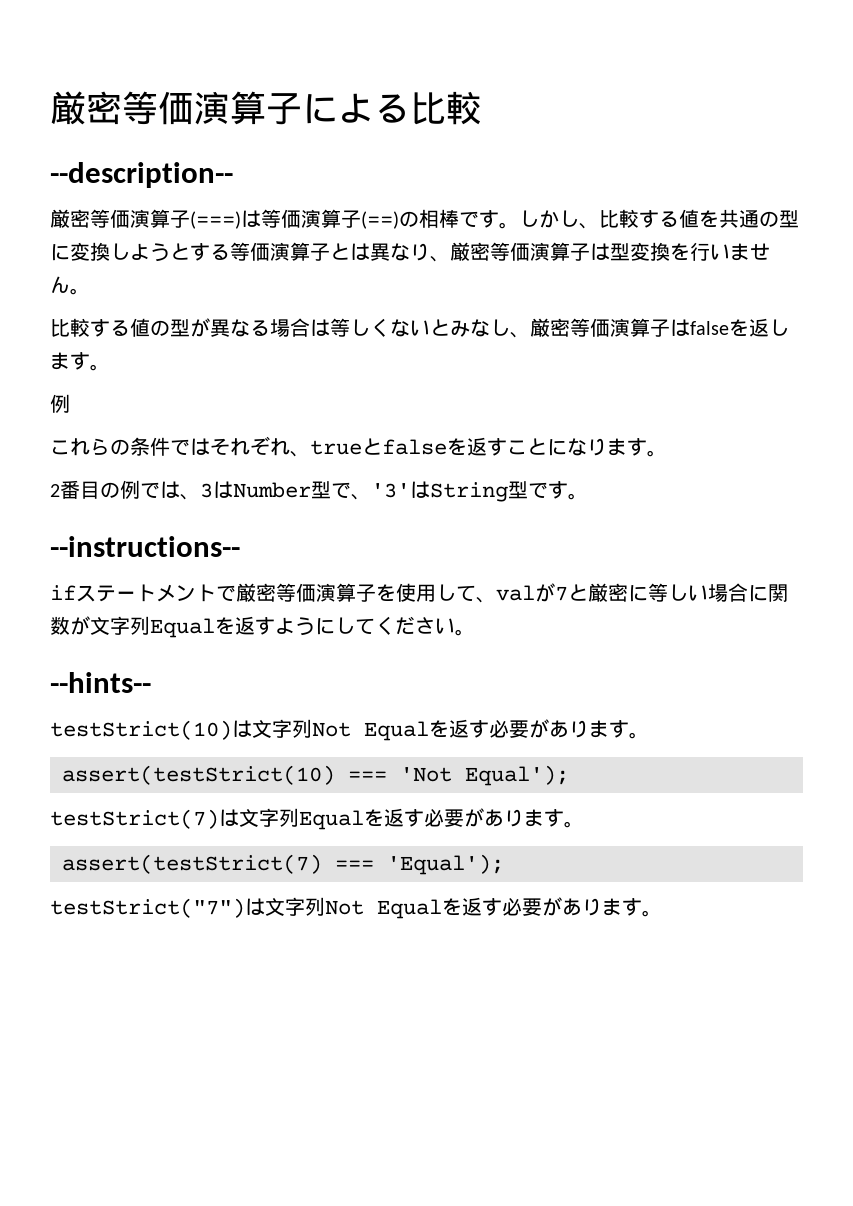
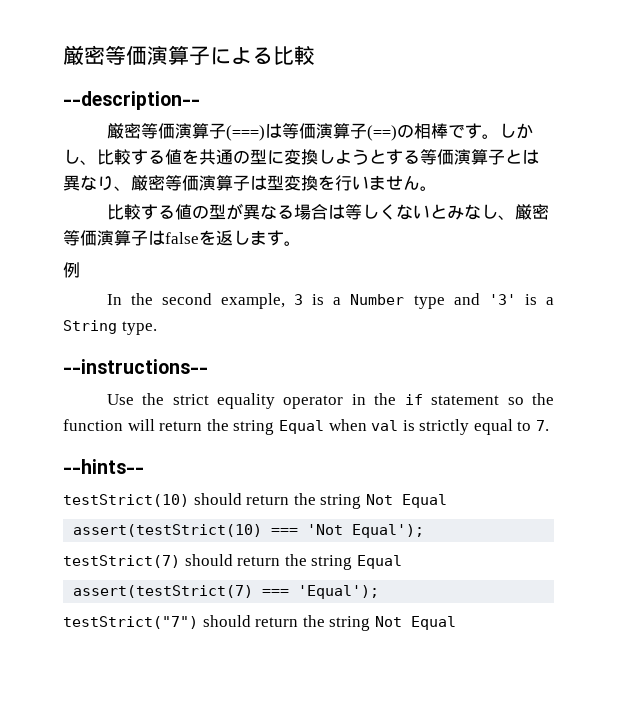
[50,436,667,457] [50,480,588,502] [50,536,240,557] [50,583,788,603] [50,616,475,638] [50,672,151,693] [50,719,649,741] これらの条件ではそれぞれ、trueとfalseを返すことになります。 // 2番目の例では、3はNumber型で、'3'はString型です。 // --instructions-- // ifステートメントで厳密等価演算子を使用して、valが7と厳密に等しい場合に関数が文字列Equalを返すようにしてください。 // --hints-- // testStrict(10)は文字列Not Equalを返す必要があります。 -> [106,293,554,309] [63,320,157,335] [63,359,208,374] [106,393,554,409] [63,419,550,435] [63,459,144,474] [63,493,447,509] In the second example, 3 is a Number type and '3' is a String type. // --instructions-- // Use the strict equality operator in the if statement so the function will return the string Equal when val is strictly equal to 7. // --hints-- // testStrict(10) should return the string Not Equal
[219,808,584,830] [62,854,504,875] [50,897,662,919] は文字列Equalを返す必要があります。 // assert(testStrict(7) === 'Equal'); // testStrict("7")は文字列Not Equalを返す必要があります。 -> [184,554,402,570] [73,585,380,599] [63,615,456,631] should return the string Equal // assert(testStrict(7) === 'Equal'); // testStrict("7") should return the string Not Equal

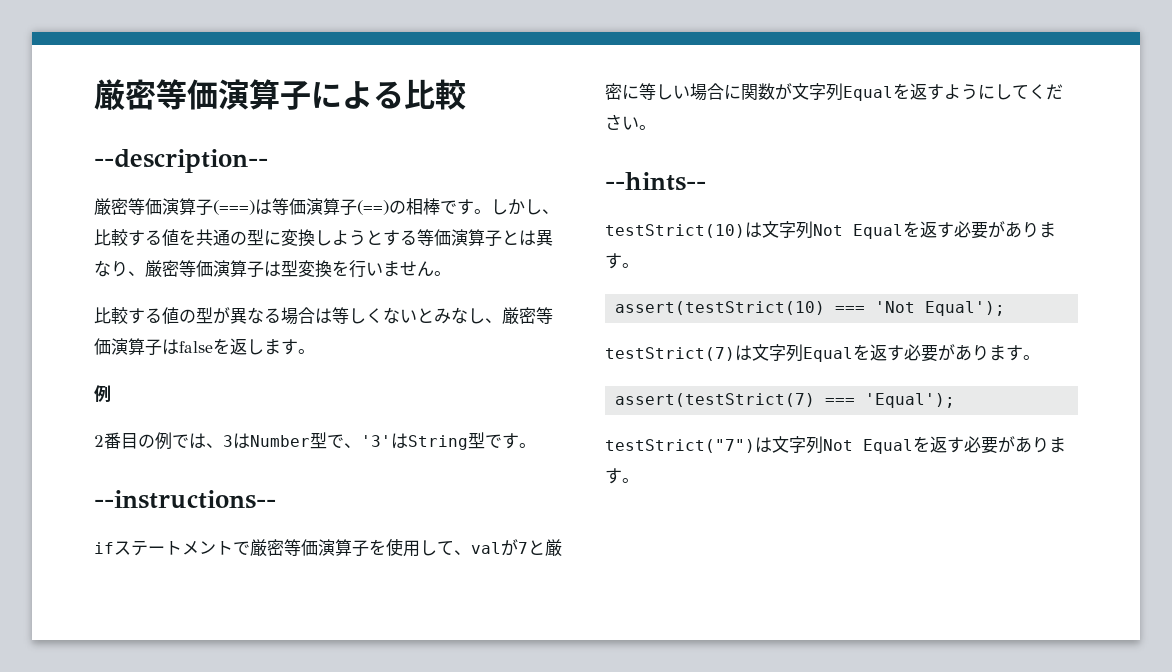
[106,293,554,309] [63,320,157,335] [63,359,208,374] [106,393,554,409] [63,419,550,435] [63,459,144,474] [63,493,447,509] In the second example, 3 is a Number type and '3' is a String type. // --instructions-- // Use the strict equality operator in the if statement so the function will return the string Equal when val is strictly equal to 7. // --hints-- // testStrict(10) should return the string Not Equal -> [94,432,536,450] [94,490,276,509] [94,538,562,557] [605,83,1063,101] [605,114,656,130] [605,172,706,191] [605,221,1056,239] [605,253,639,269] 2番目の例では、3はNumber型で、'3'はString型です。 // --instructions-- // ifステートメントで厳密等価演算子を使用して、valが7と厳密に等しい場合に関数が文字列Equalを返すようにしてください。 // --hints-- // testStrict(10)は文字列Not Equalを返す必要があります。
[184,554,402,570] [73,585,380,599] [63,615,456,631] should return the string Equal // assert(testStrict(7) === 'Equal'); // testStrict("7") should return the string Not Equal -> [735,344,1040,362] [615,393,956,408] [605,436,1066,454] [605,468,639,484] は文字列Equalを返す必要があります。 // assert(testStrict(7) === 'Equal'); // testStrict("7")は文字列Not Equalを返す必要があります。

